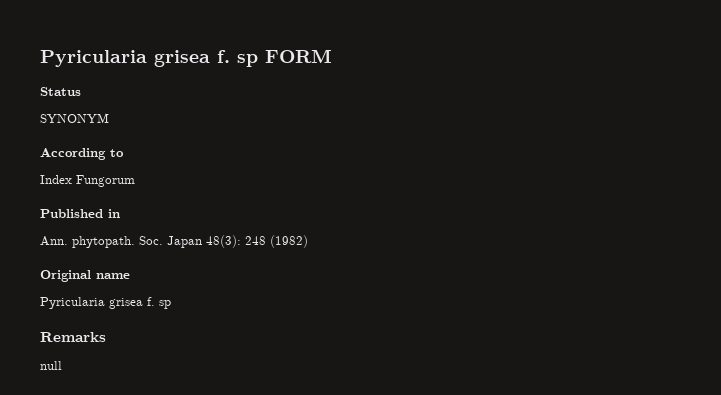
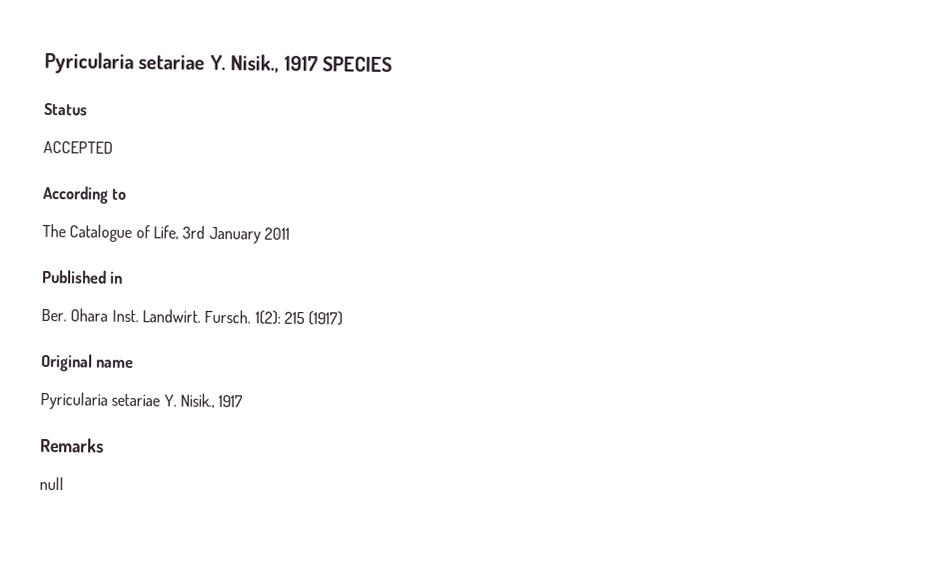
[40,49,332,67] Pyricularia grisea f. sp FORM -> [44,51,392,75] Pyricularia setariae Y. Nisik., 1917 SPECIES
[40,113,109,123] SYNONYM -> [43,140,113,154] ACCEPTED
[40,175,135,187] [40,209,120,218] [40,235,308,248] Index Fungorum // Published in // Ann. phytopath. Soc. Japan 48(3): 248 (1982) -> [42,223,290,244] [42,269,124,284] [41,308,344,326] The Catalogue of Life, 3rd January 2011 // Published in // Ber. Ohara Inst. Landwirt. Fursch. 1(2): 215 (1917)
[109,297,171,309] grisea f. sp -> [111,393,244,408] setariae Y. Nisik., 1917

